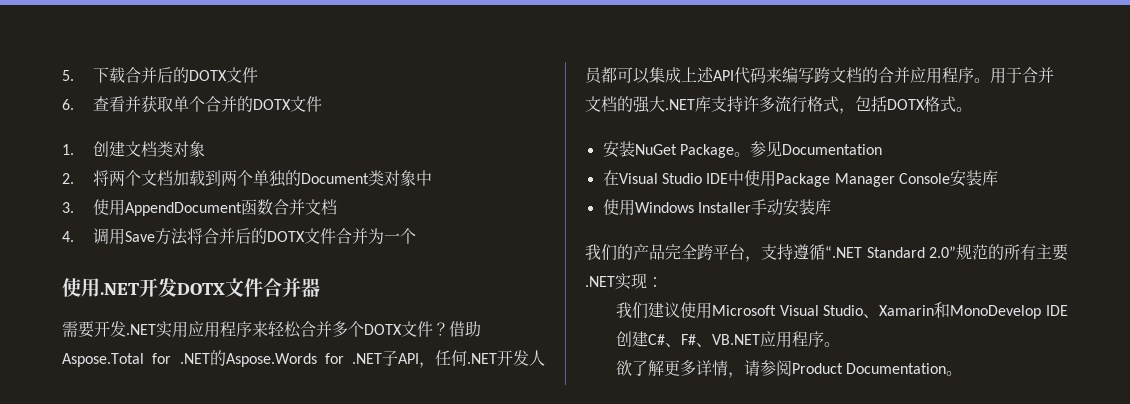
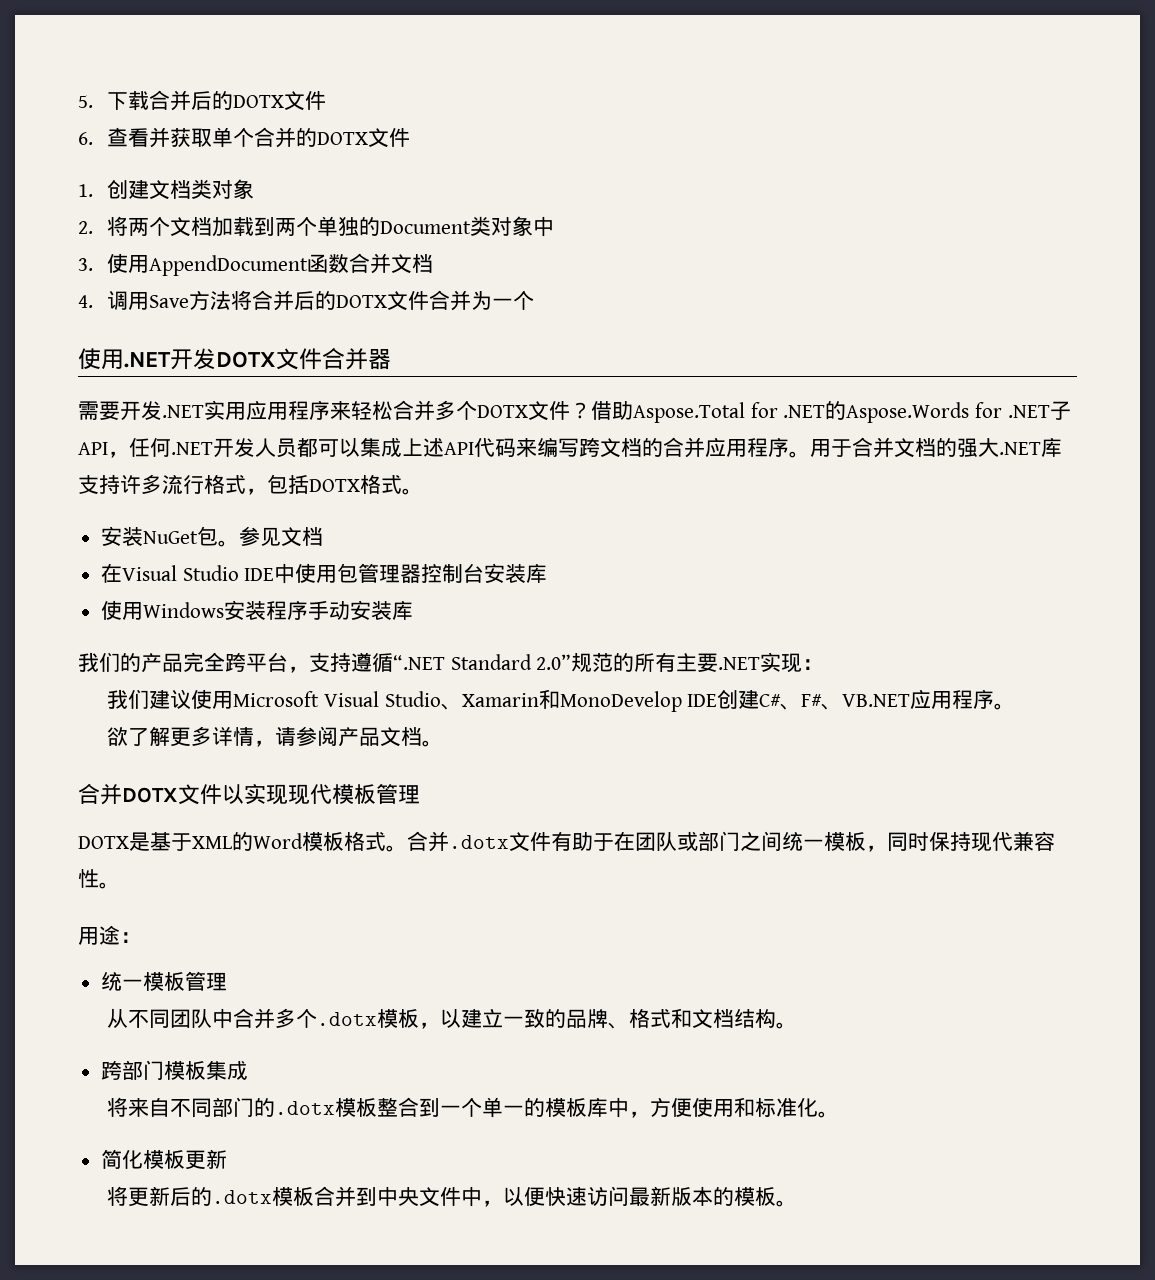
[679,141,882,158] Package。参见Documentation -> [197,526,324,547] 包。参见文档
[776,173,950,187] Package Manager Console -> [337,563,485,583] 包管理器控制台
[697,202,751,213] Installer -> [224,600,309,620] 安装程序
[791,363,963,376] Product Documentation。 -> [338,727,444,747] [78,783,420,805] [78,831,1055,852] [78,869,120,889] [78,925,141,945] [101,971,228,991] [107,1008,798,1029] [101,1060,249,1080] [107,1097,840,1118] [101,1149,228,1170] [107,1186,798,1207] 产品文档。 // 合并DOTX文件以实现现代模板管理 // DOTX是基于XML的Word模板格式。合并.dotx文件有助于在团队或部门之间统一模板，同时保持现代兼容性。 // 用途： // 统一模板管理 // 从不同团队中合并多个.dotx模板，以建立一致的品牌、格式和文档结构。 // 跨部门模板集成 // 将来自不同部门的.dotx模板整合到一个单一的模板库中，方便使用和标准化。 // 简化模板更新 // 将更新后的.dotx模板合并到中央文件中，以便快速访问最新版本的模板。

